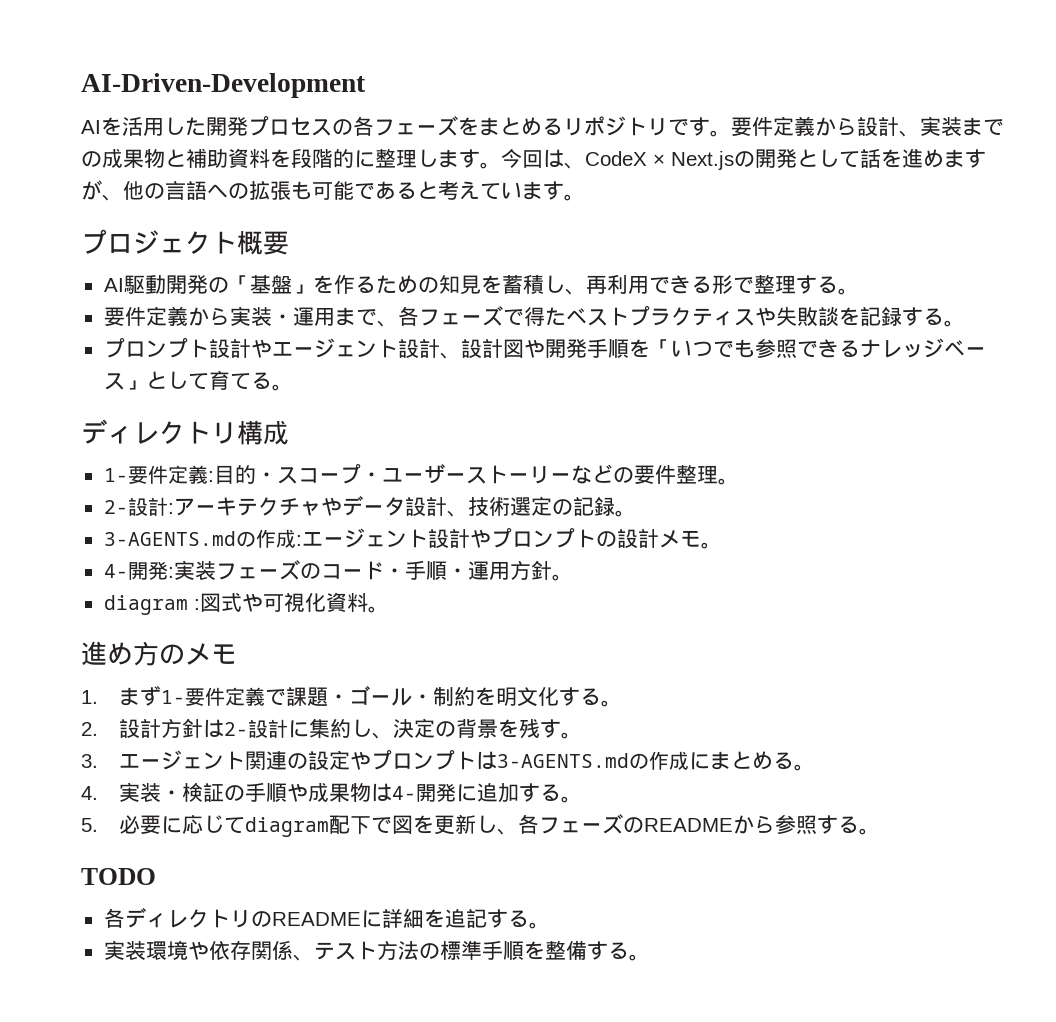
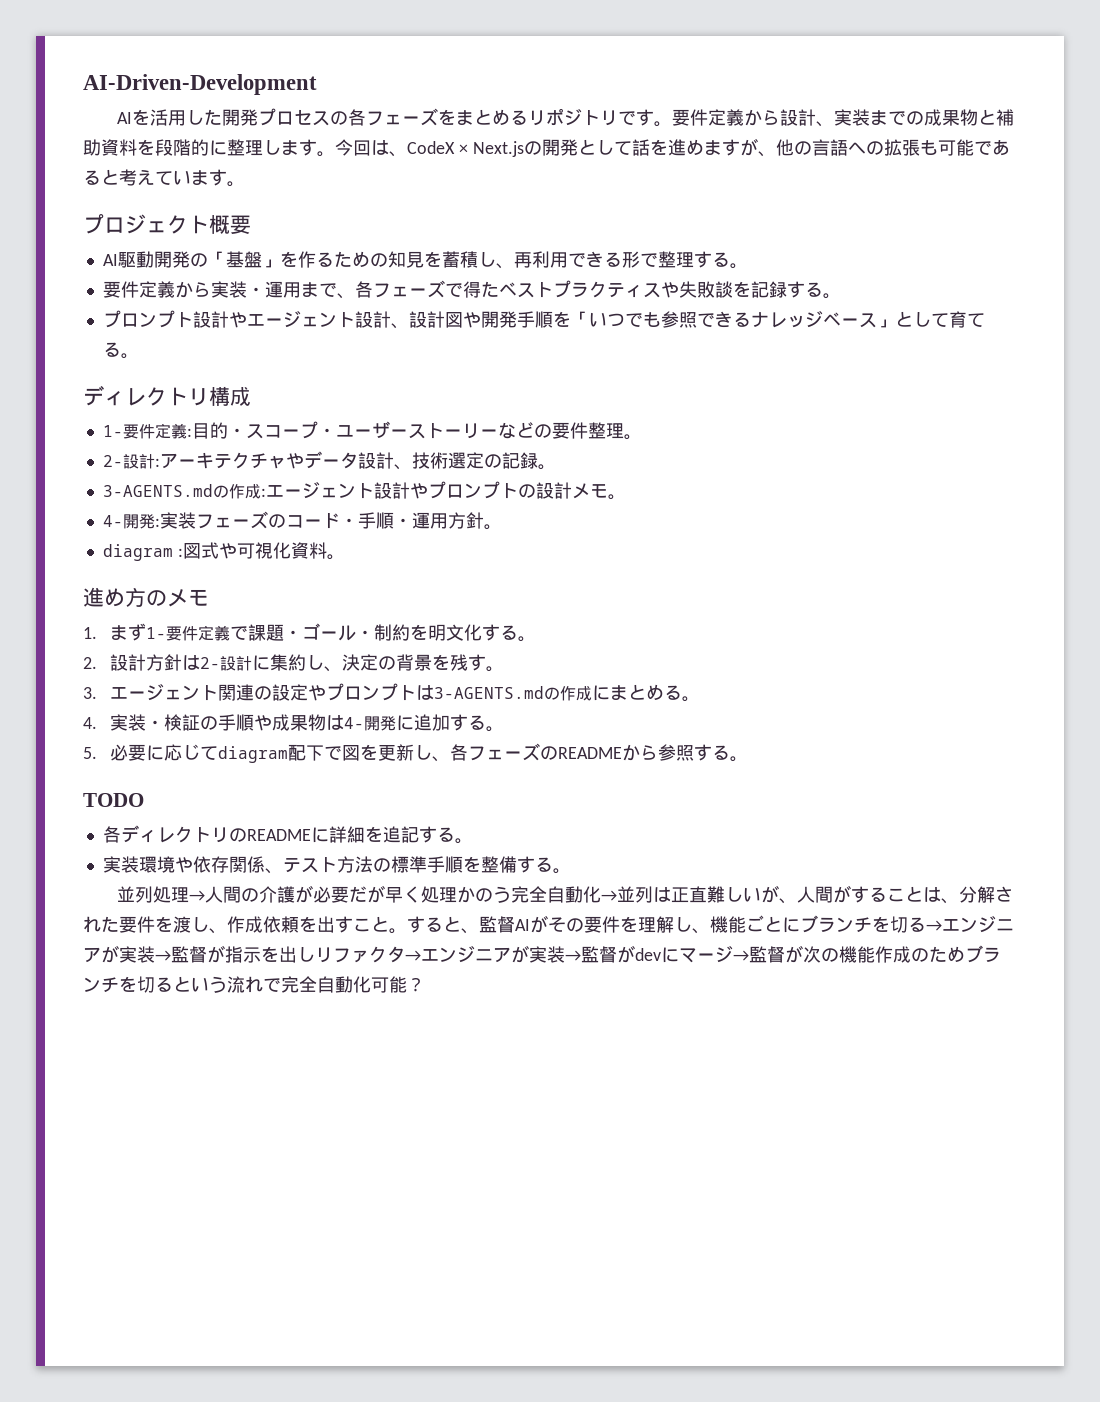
(650, 957) none -> [116,885,1013,904] [83,915,1014,934] [83,945,1001,963] [83,976,425,993] // 並列処理→人間の介護が必要だが早く処理かのう完全自動化→並列は正直難しいが、人間がすることは、分解された要件を渡し、作成依頼を出すこと。すると、監督AIがその要件を理解し、機能ごとにブランチを切る→エンジニアが実装→監督が指示を出しリファクタ→エンジニアが実装→監督がdevにマージ→監督が次の機能作成のためブランチを切るという流れで完全自動化可能？

